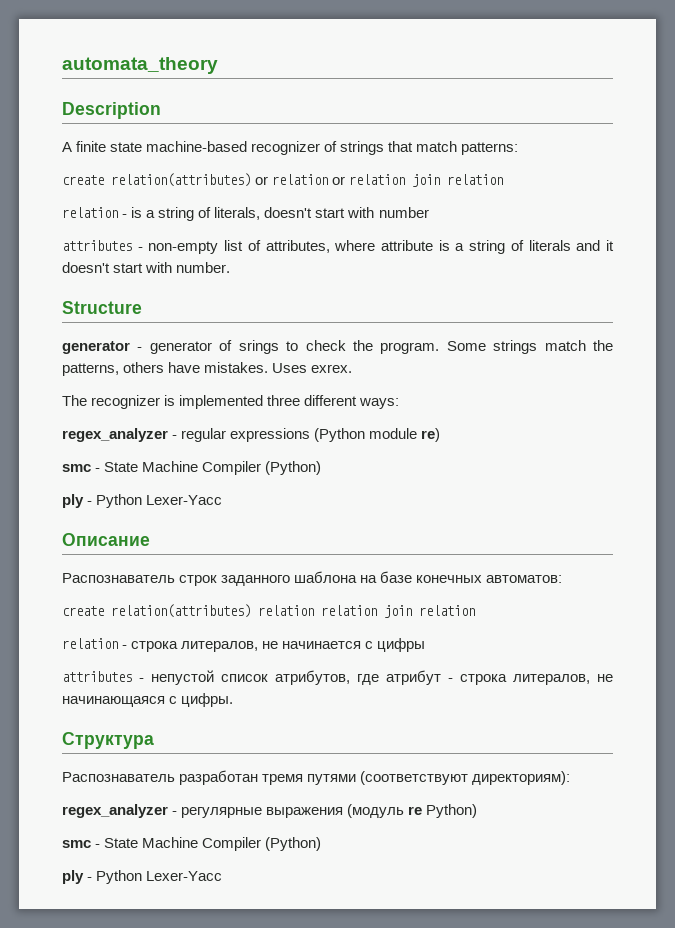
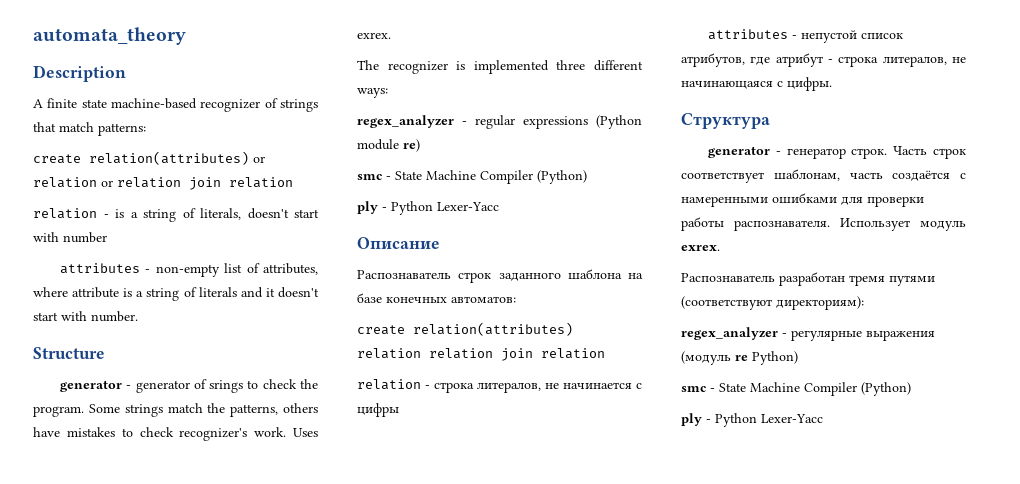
[204,362,269,373] mistakes. -> [66,427,287,441] mistakes to check recognizer's work.
(154, 740) none -> [708,146,966,159] [681,169,966,183] [681,193,924,207] [681,217,966,231] [681,245,720,251] // generator - генератор строк. Часть строк соответствует шаблонам, часть создаётся с намеренными ошибками для проверки работы распознавателя. Использует модуль exrex.

